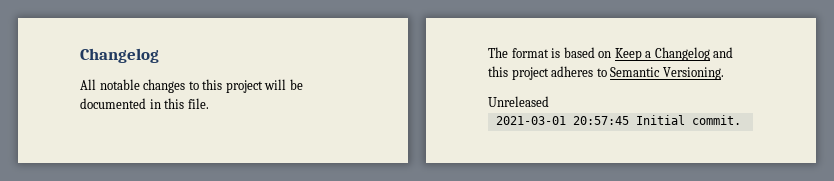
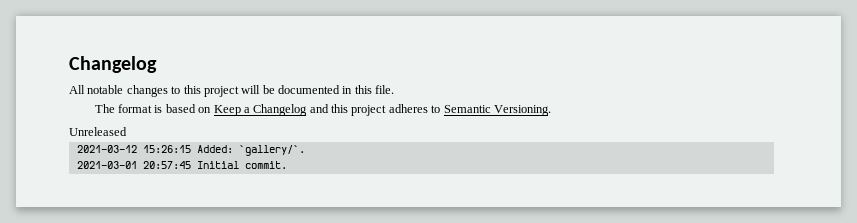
(549, 101) none -> [76,145,305,156] // 2021-03-12 15:26:15 Added: `gallery/`.

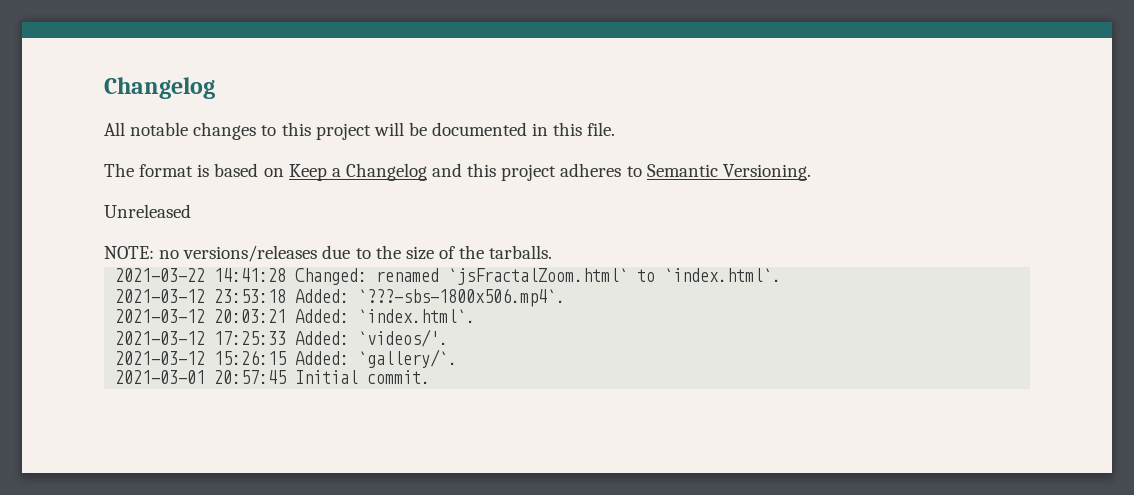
(127, 131) none -> [104,245,553,262] [115,268,782,285] [115,288,566,307] [115,309,476,323] [115,329,449,347] // NOTE: no versions/releases due to the size of the tarballs. // 2021-03-22 14:41:28 Changed: renamed `jsFractalZoom.html` to `index.html`. // 2021-03-12 23:53:18 Added: `???-sbs-1800x506.mp4`. // 2021-03-12 20:03:21 Added: `index.html`. // 2021-03-12 17:25:33 Added: `videos/'.

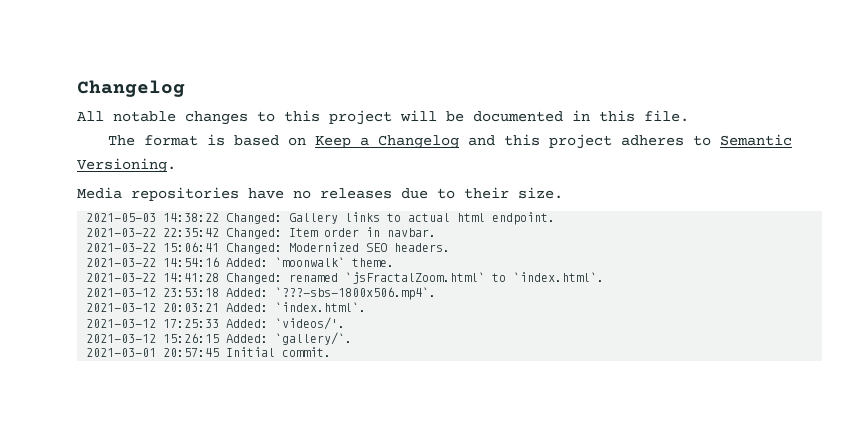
[104,204,191,218] [104,245,553,262] Unreleased // NOTE: no versions/releases due to the size of the tarballs. -> [77,187,563,201] [86,212,556,225] [86,227,437,239] [86,242,451,254] [86,257,395,267] Media repositories have no releases due to their size. // 2021-05-03 14:38:22 Changed: Gallery links to actual html endpoint. // 2021-03-22 22:35:42 Changed: Item order in navbar. // 2021-03-22 15:06:41 Changed: Modernized SEO headers. // 2021-03-22 14:54:16 Added: `moonwalk` theme.

